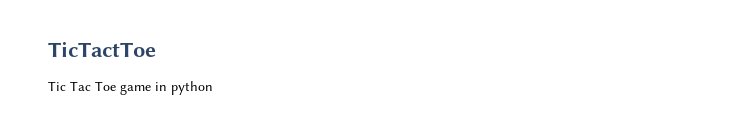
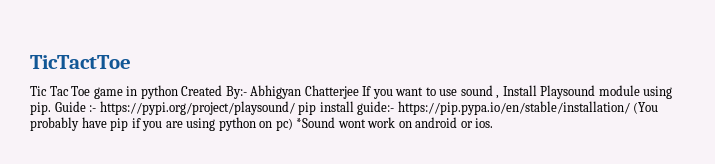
(213, 88) none -> [181,85,673,99] [30,101,659,115] [30,117,494,131] Created By:- Abhigyan Chatterjee If you want to use sound , Install Playsound module using pip. Guide :- https://pypi.org/project/playsound/ pip install guide:- https://pip.pypa.io/en/stable/installation/ (You probably have pip if you are using python on pc) *Sound wont work on android or ios.

